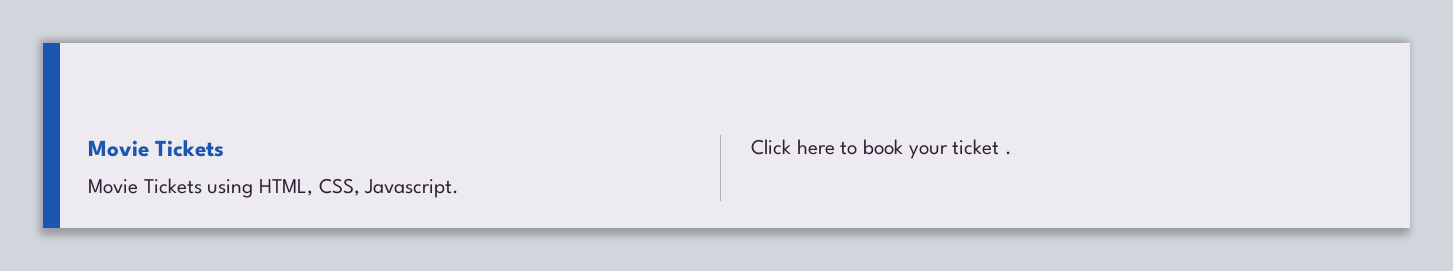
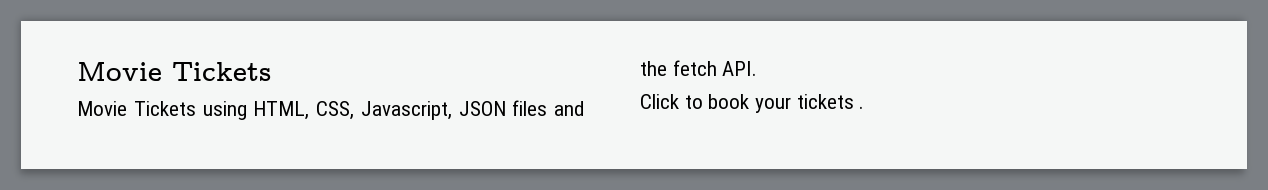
[364,179,460,198] Javascript. -> [360,100,584,120] [640,60,758,76] Javascript, JSON files and the fetch API.
[796,139,835,155] here -> (679, 101) none
[952,139,1000,155] ticket -> [796,94,854,109] tickets

